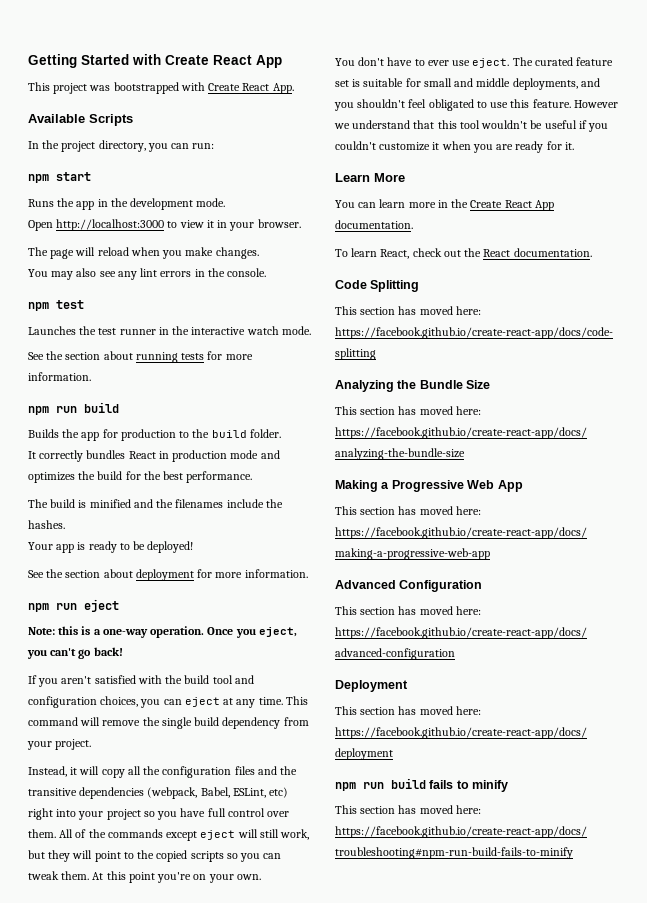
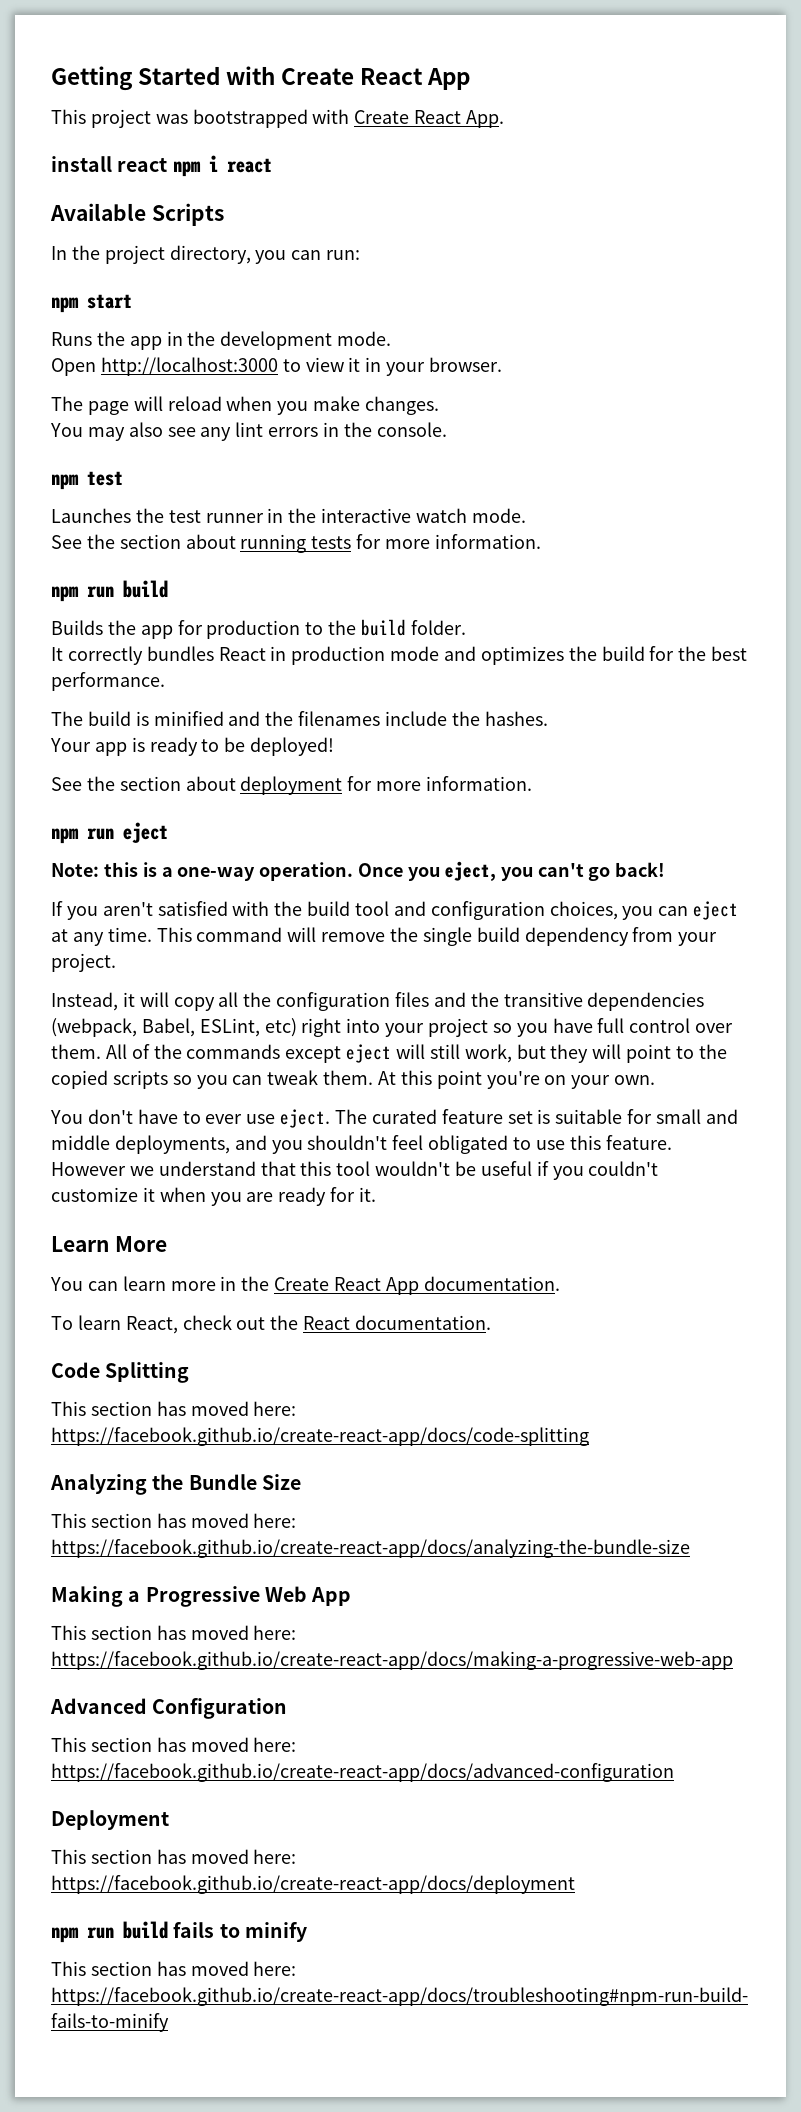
(294, 88) none -> [51,155,272,177] // install react npm i react

